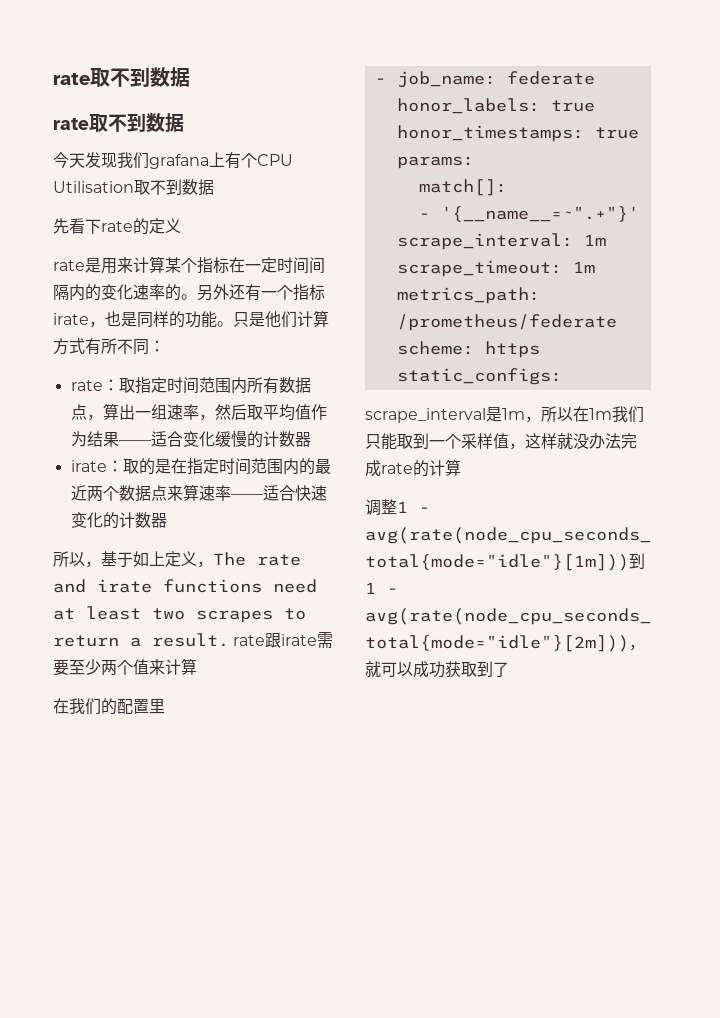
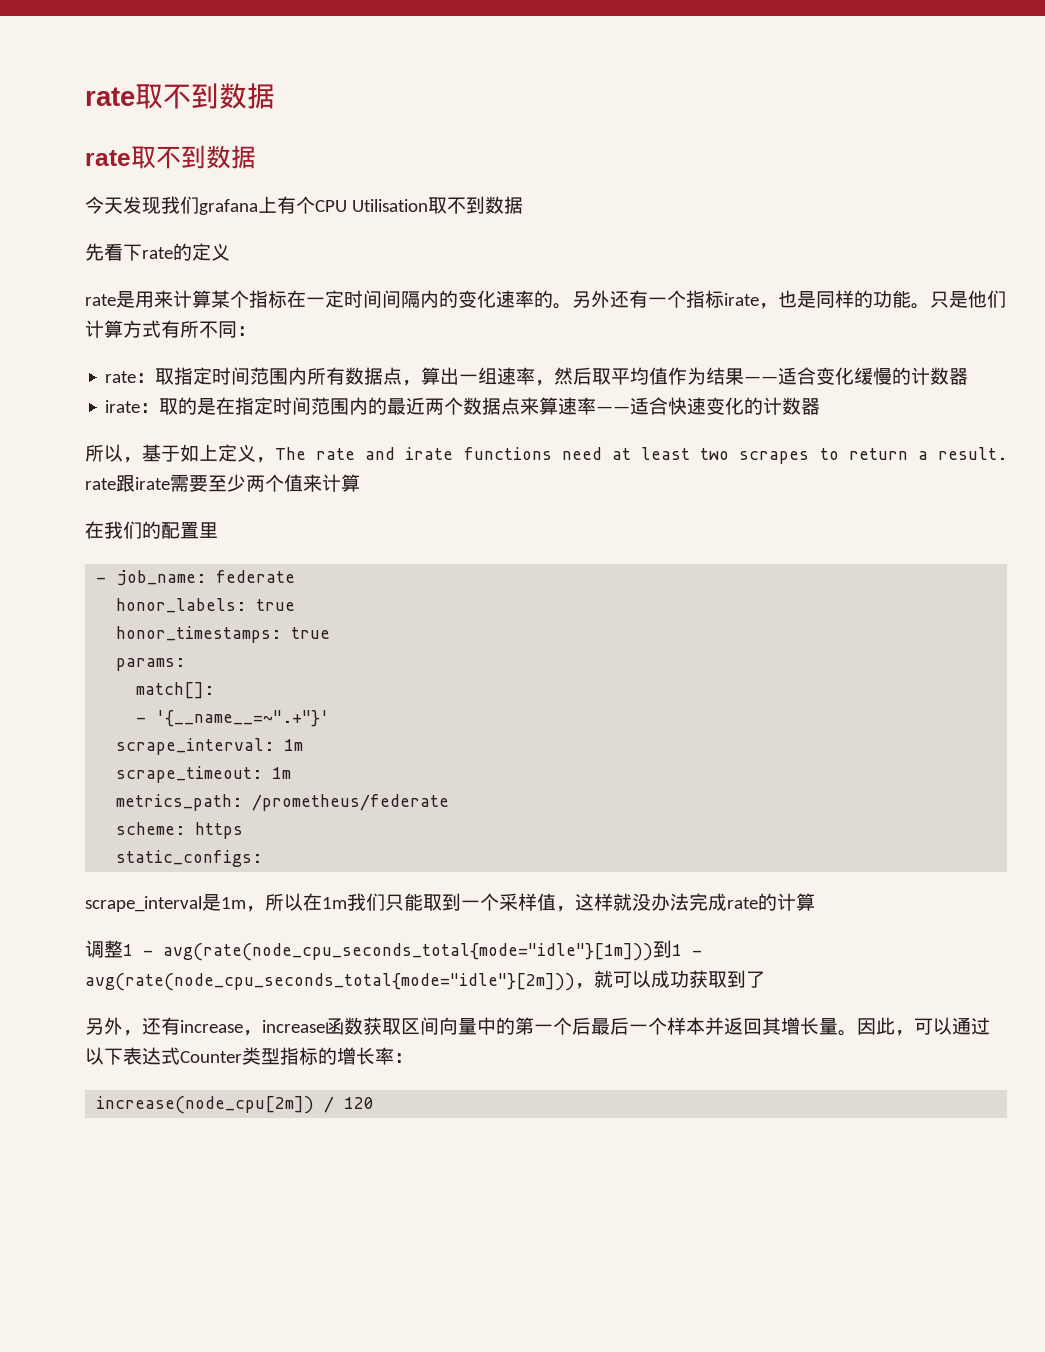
(509, 669) none -> [85,1017,990,1036] [85,1047,413,1065] [96,1096,375,1114] // 另外，还有increase，increase函数获取区间向量中的第一个后最后一个样本并返回其增长量。因此，可以通过以下表达式Counter类型指标的增长率： // increase(node_cpu[2m]) / 120

